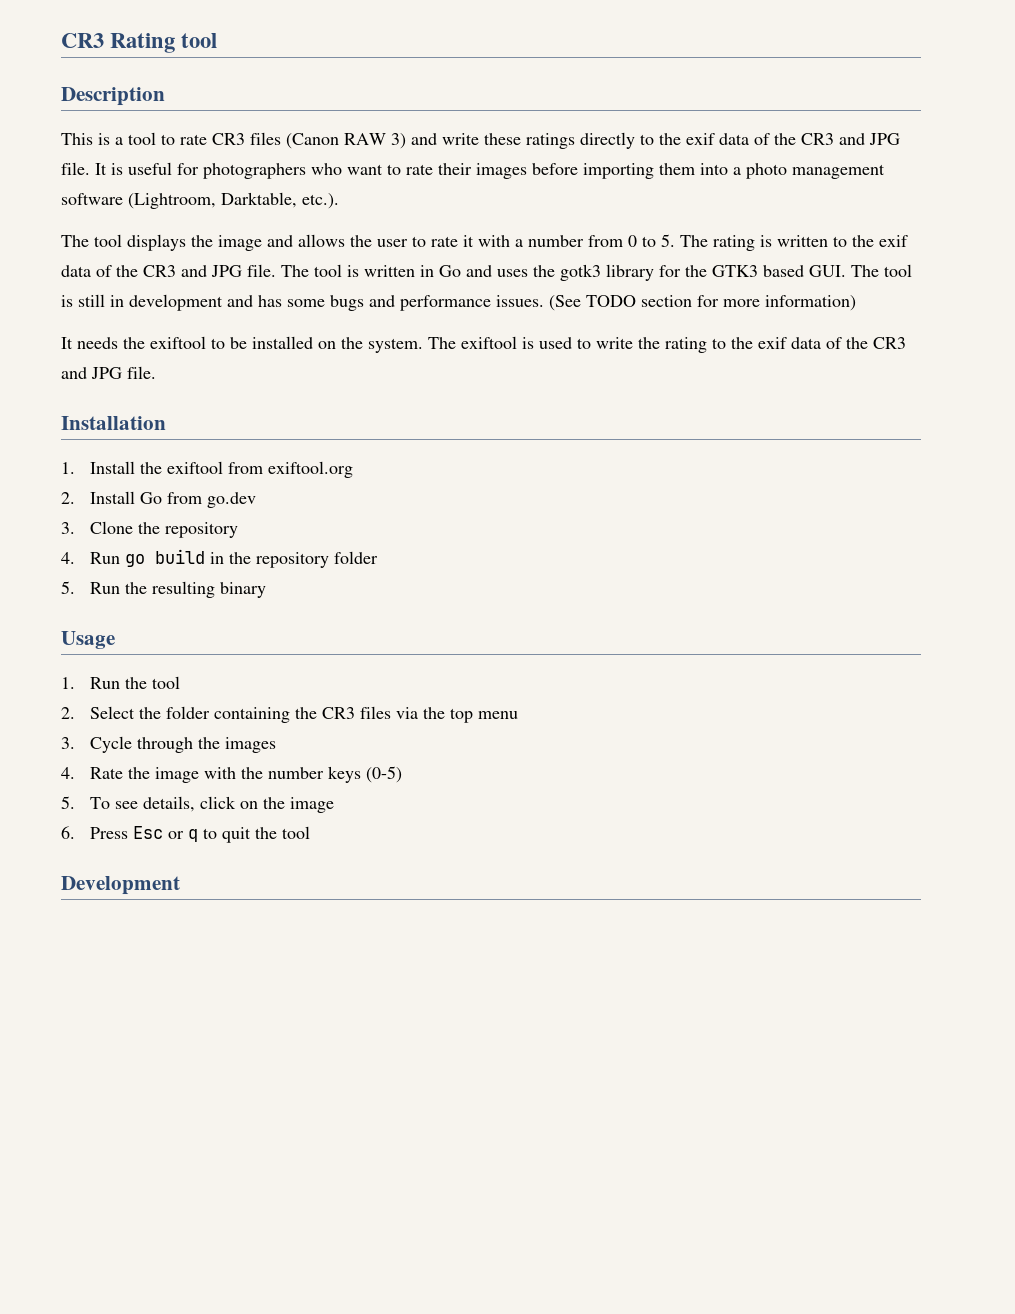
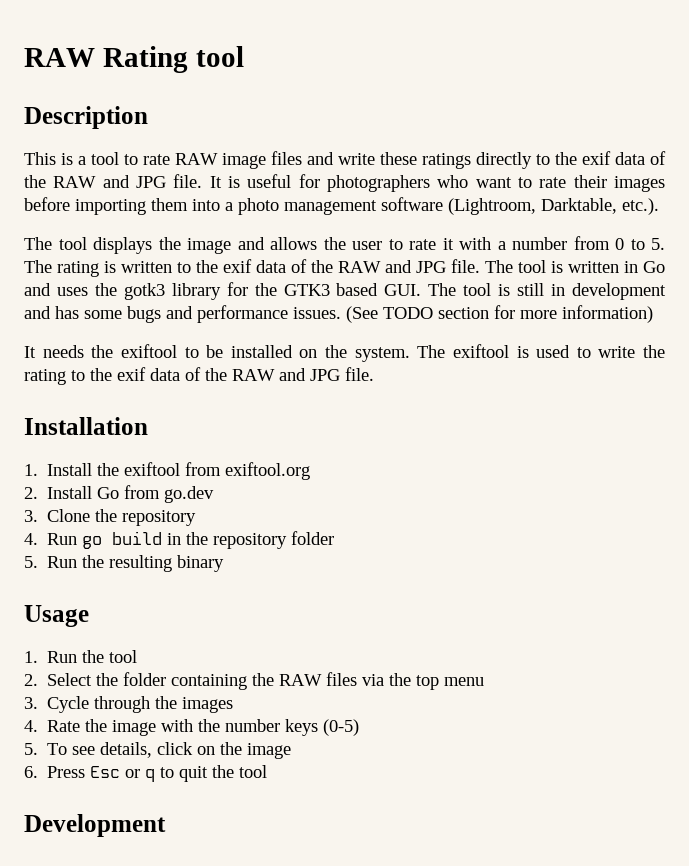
[61,33,104,48] CR3 -> [24,48,95,67] RAW
[212,132,406,149] CR3 files (Canon RAW 3) -> [175,151,302,169] RAW image files
[801,133,834,145] CR3 -> [53,176,97,188] RAW
[143,265,176,277] CR3 -> [338,261,381,273] RAW
[873,337,906,349] CR3 -> [232,369,275,381] RAW
[322,707,356,719] CR3 -> [279,674,323,686] RAW

